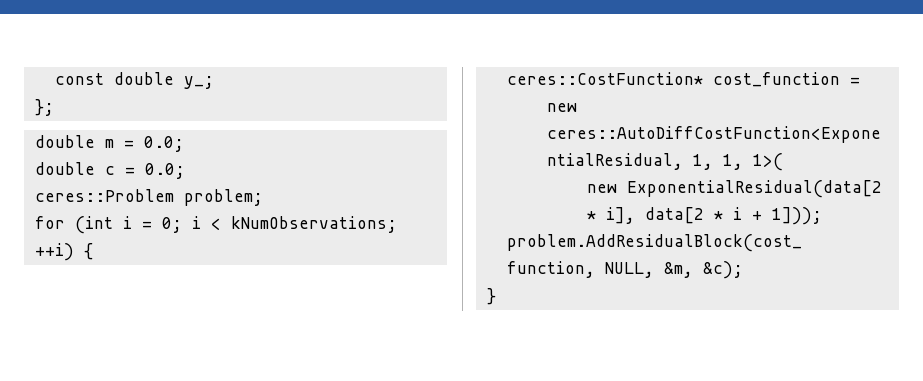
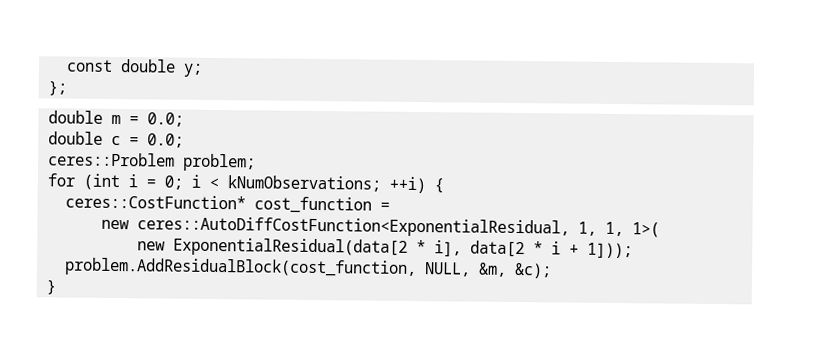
[183,76,214,89] y_; -> [183,63,204,77] y;

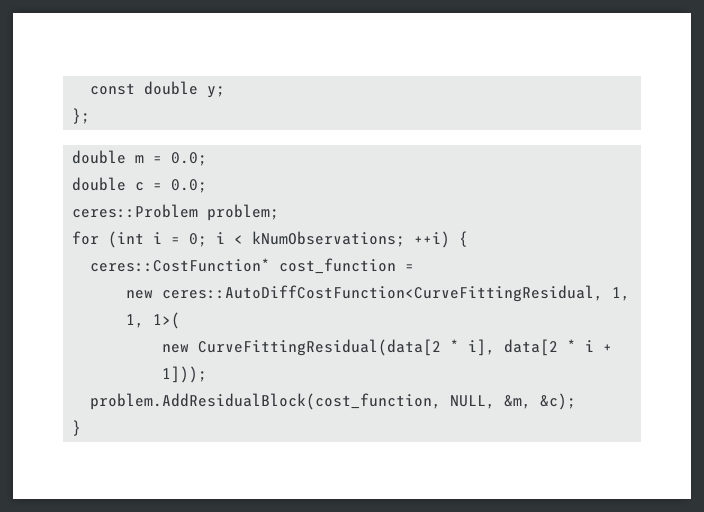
[137,216,571,238] ceres::AutoDiffCostFunction<ExponentialResidual, -> [162,285,603,302] ceres::AutoDiffCostFunction<CurveFittingResidual,
[173,237,409,257] ExponentialResidual(data[2 -> [198,339,441,356] CurveFittingResidual(data[2

